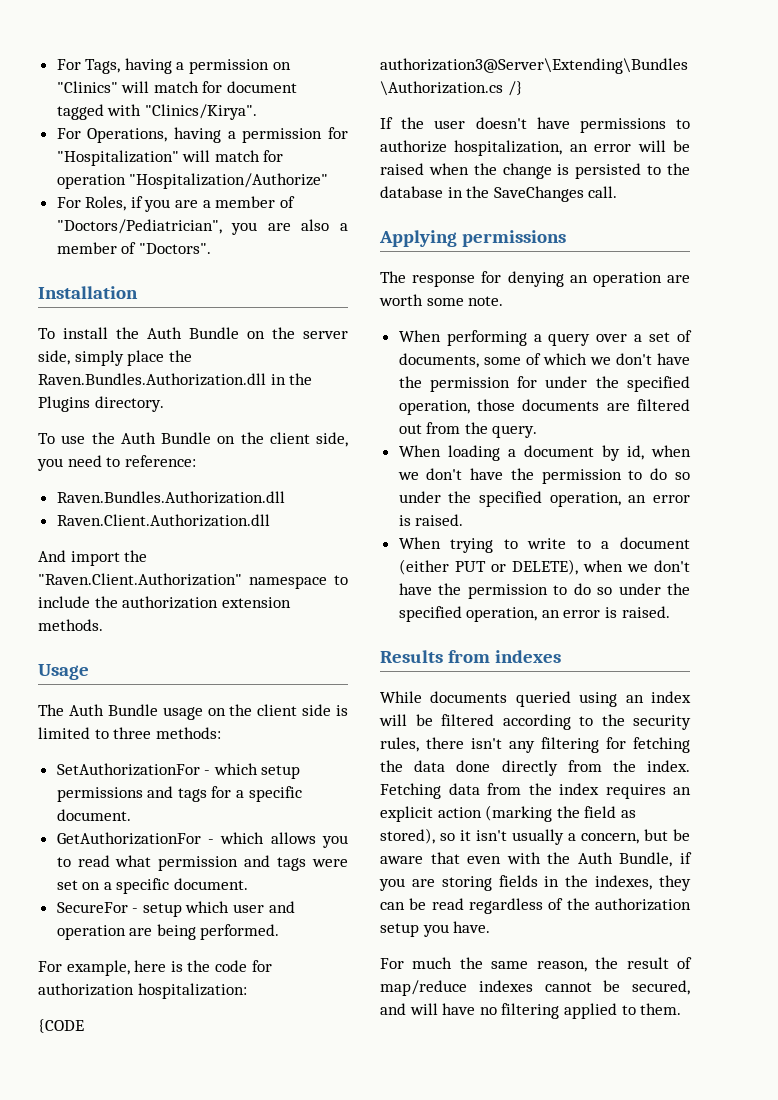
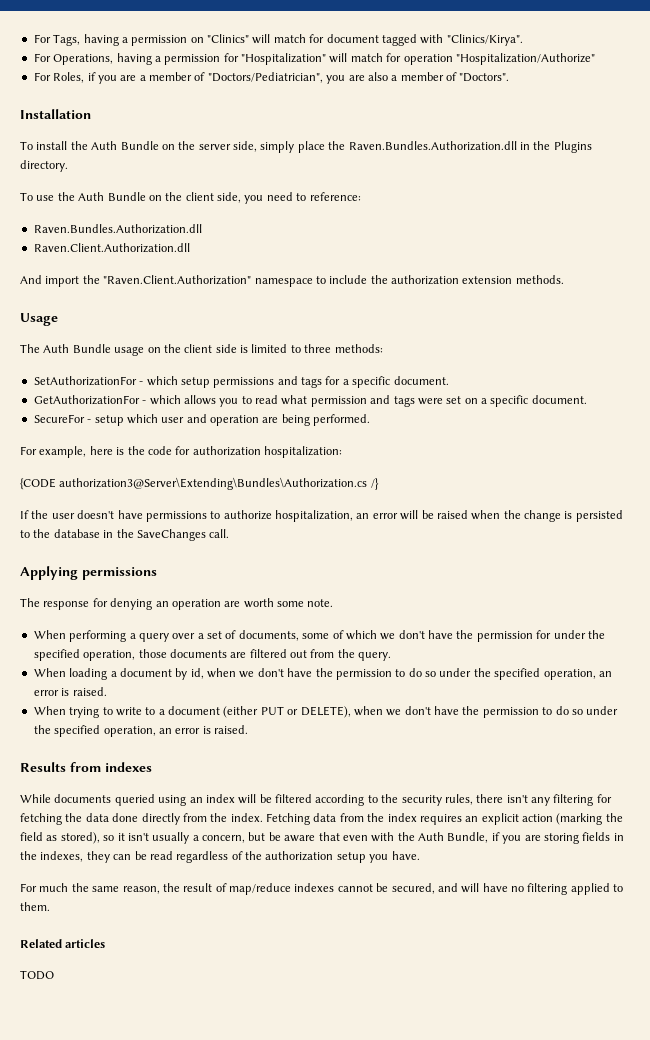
(682, 1009) none -> [20,939,106,948] [20,970,54,980] // Related articles // TODO

